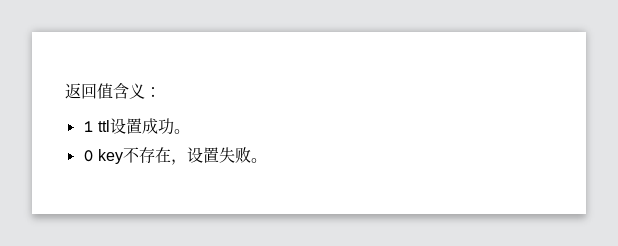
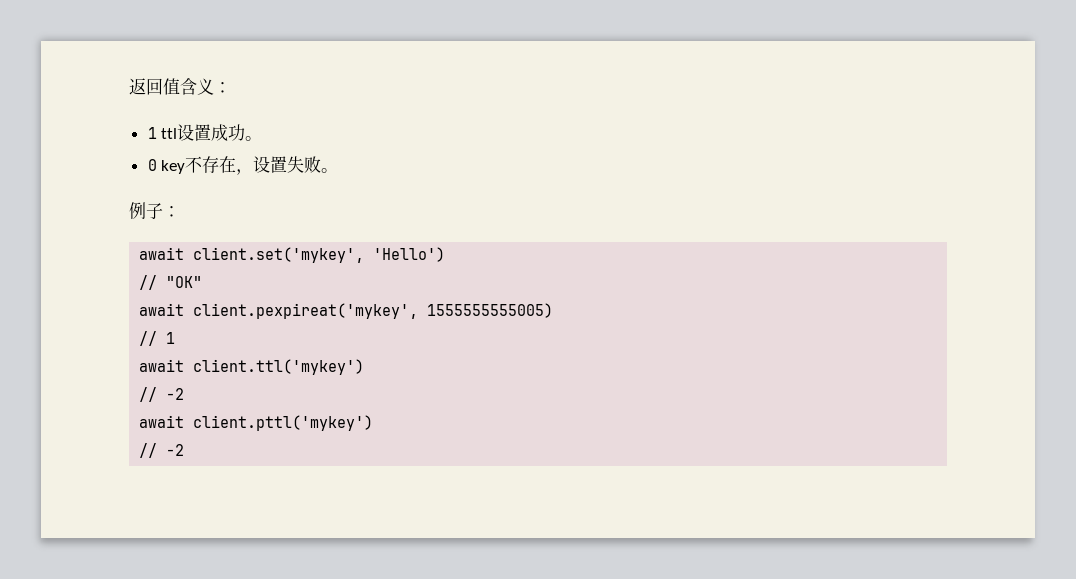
(267, 160) none -> [129,202,180,219] [139,247,446,263] [139,275,203,290] [139,303,554,319] [139,331,176,346] [139,359,365,375] [139,387,185,402] [139,415,374,431] [139,443,185,458] // 例子： // await client.set('mykey', 'Hello') // // "OK" // await client.pexpireat('mykey', 1555555555005) // // 1 // await client.ttl('mykey') // // -2 // await client.pttl('mykey') // // -2

